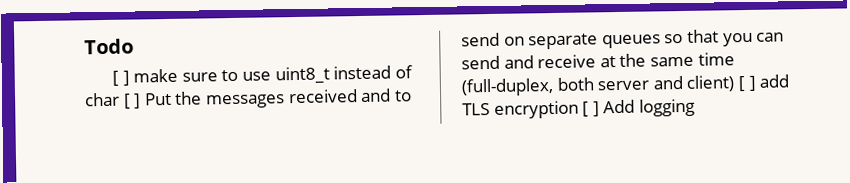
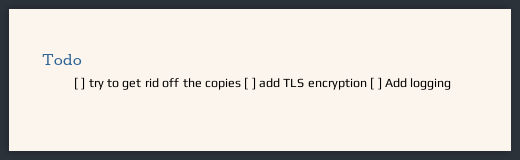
[133,65,413,85] [84,88,412,109] [461,29,785,50] [461,52,735,70] [461,75,736,97] make sure to use uint8_t instead of char [ ] Put the messages received and to send on separate queues so that you can send and receive at the same time (full-duplex, both server and client) -> [88,78,241,90] try to get rid off the copies

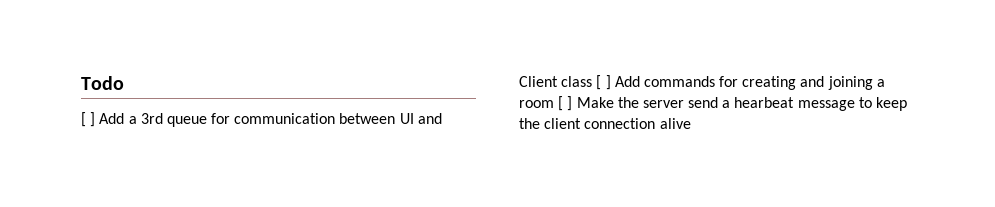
[88,77,452,90] try to get rid off the copies [ ] add TLS encryption [ ] Add logging -> [99,113,442,127] [519,75,885,90] [519,96,908,111] [519,118,691,129] Add a 3rd queue for communication between UI and Client class [ ] Add commands for creating and joining a room [ ] Make the server send a hearbeat message to keep the client connection alive

